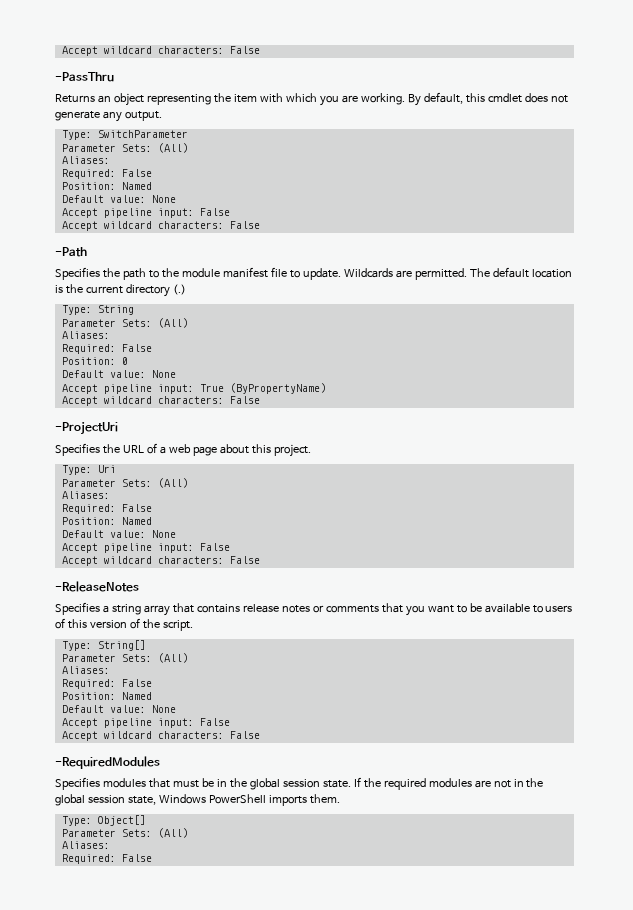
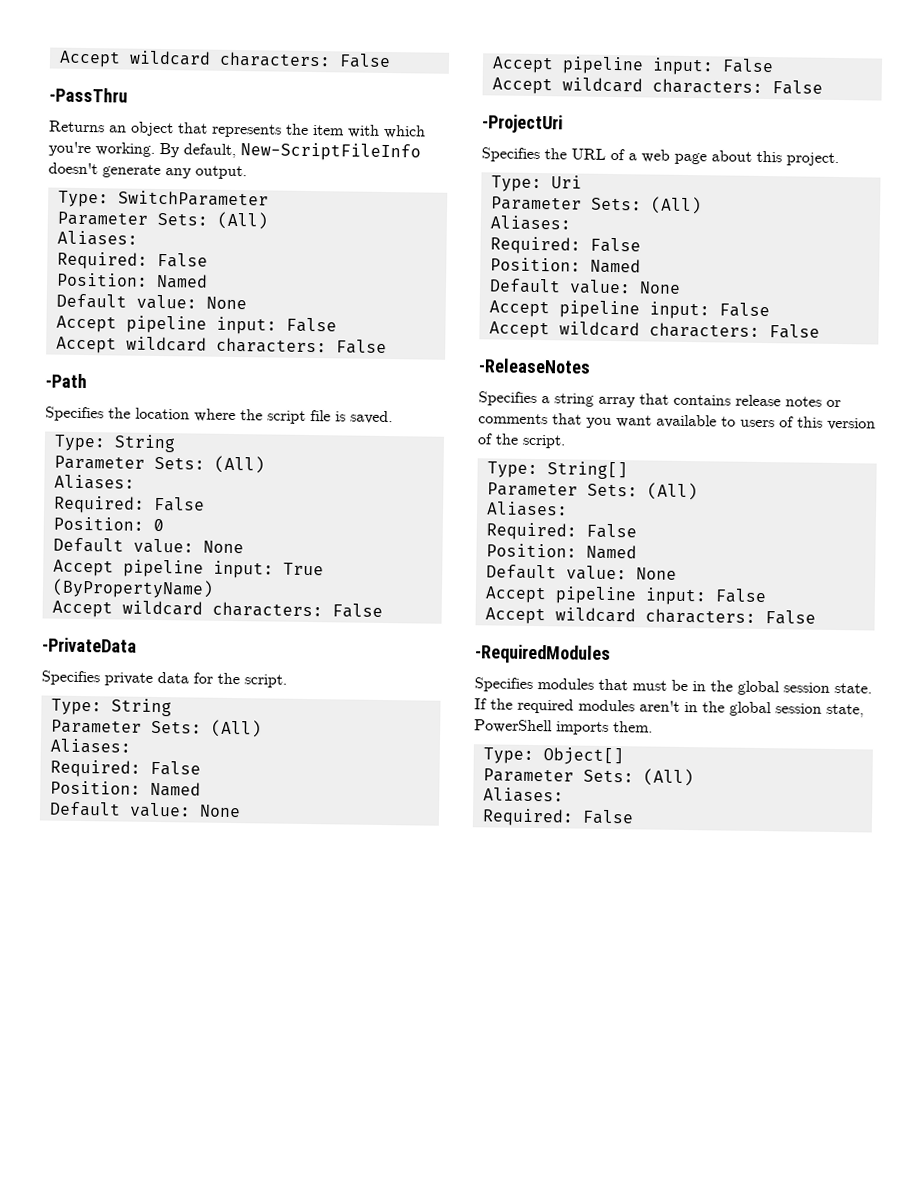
[146,94,211,105] representing -> [178,122,282,138] that represents
[319,95,358,106] you are -> [48,141,91,157] you're
[465,93,568,103] this cmdlet does not -> [240,142,421,162] [48,162,98,175] New-ScriptFileInfo doesn't
[122,267,572,280] [55,284,186,297] path to the module manifest file to update. Wildcards are permitted. The default location is the current directory (.) -> [135,407,393,425] location where the script file is saved.
(260, 400) none -> [42,637,137,653] [41,670,287,688] [50,698,172,717] [50,719,262,738] [49,738,131,754] [49,759,201,778] [49,780,201,797] [48,801,241,818] [491,56,774,76] [491,77,823,95] // -PrivateData // Specifies private data for the script. // Type: String // Parameter Sets: (All) // Aliases: // Required: False // Position: Named // Default value: None // Accept pipeline input: False // Accept wildcard characters: False
[456,603,482,613] to be -> (652, 421) none
[474,780,511,788] are not -> [639,700,680,712] aren't
[158,794,206,804] Windows -> (864, 710) none

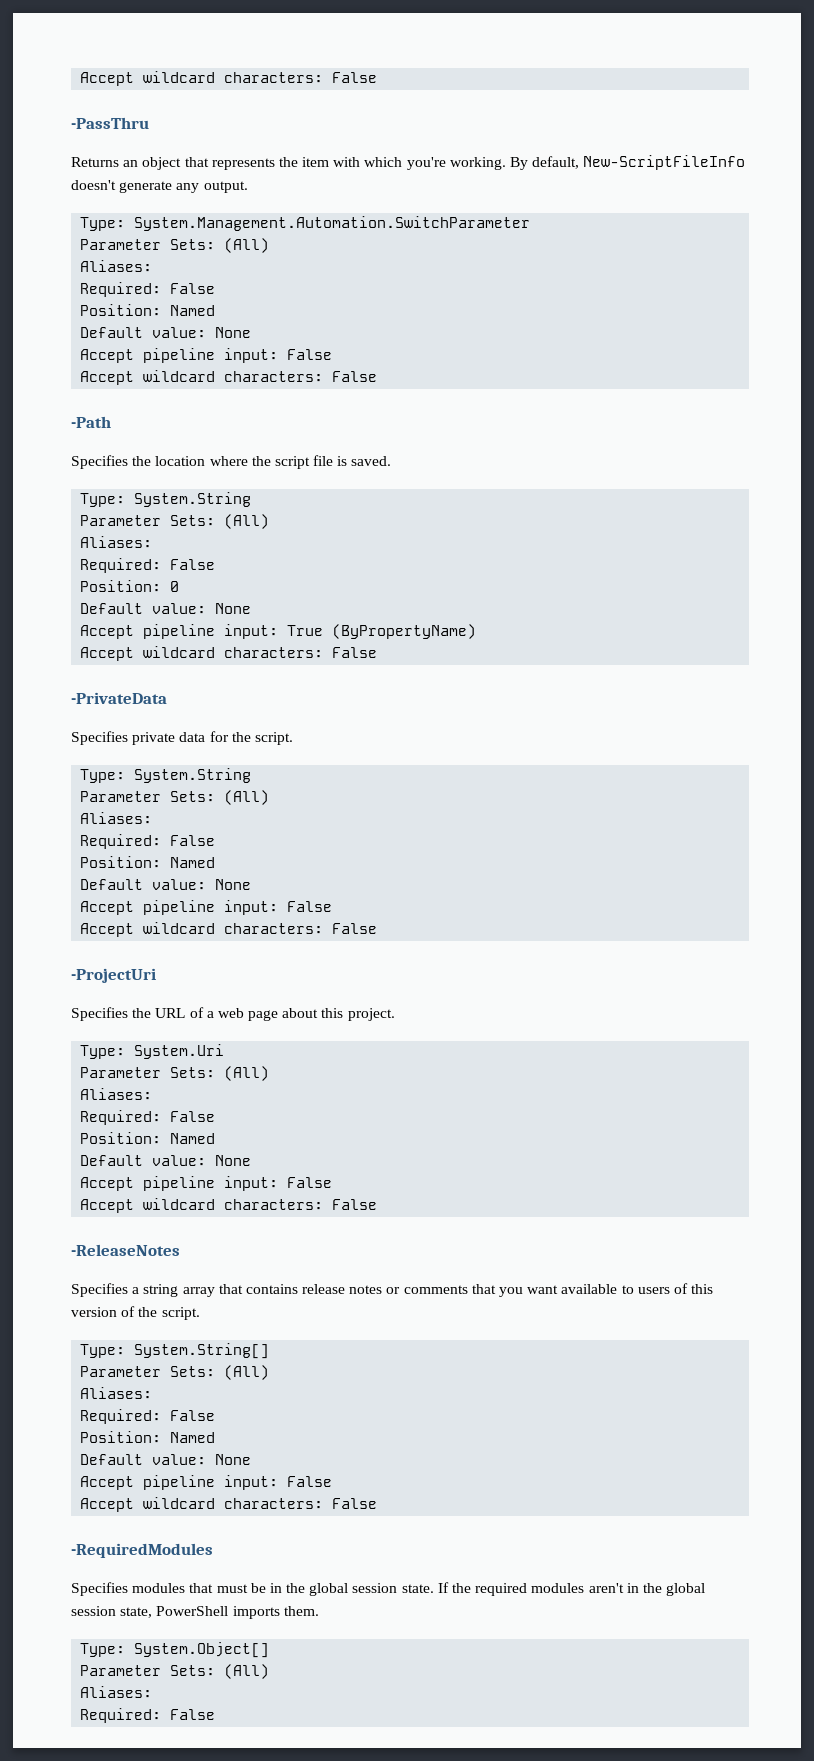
[117,190,269,207] SwitchParameter -> [134,216,531,231] System.Management.Automation.SwitchParameter
[113,434,176,453] String -> [134,492,252,507] System.String
[110,698,172,717] String -> [134,768,252,783] System.String
[550,175,582,189] Uri -> [134,1044,225,1059] System.Uri
[546,461,628,480] String[] -> [134,1343,270,1359] System.String[]
[542,747,624,766] Object[] -> [134,1642,270,1658] System.Object[]

